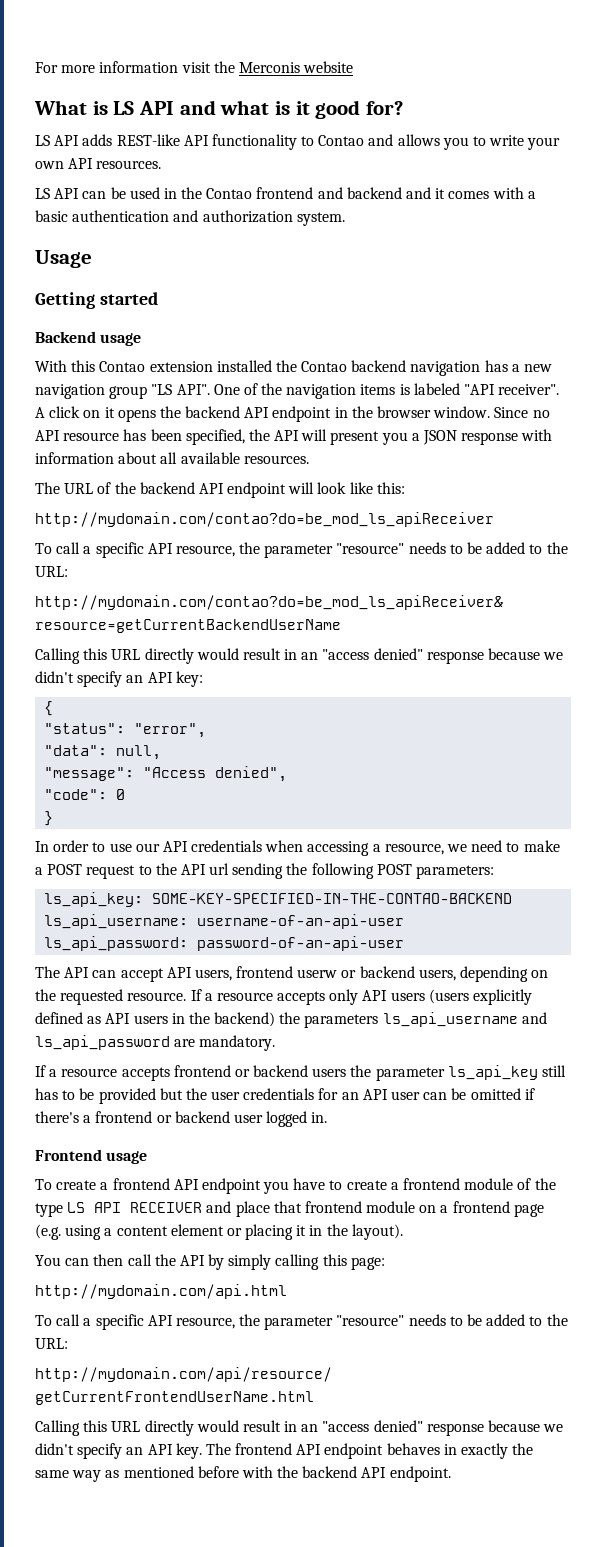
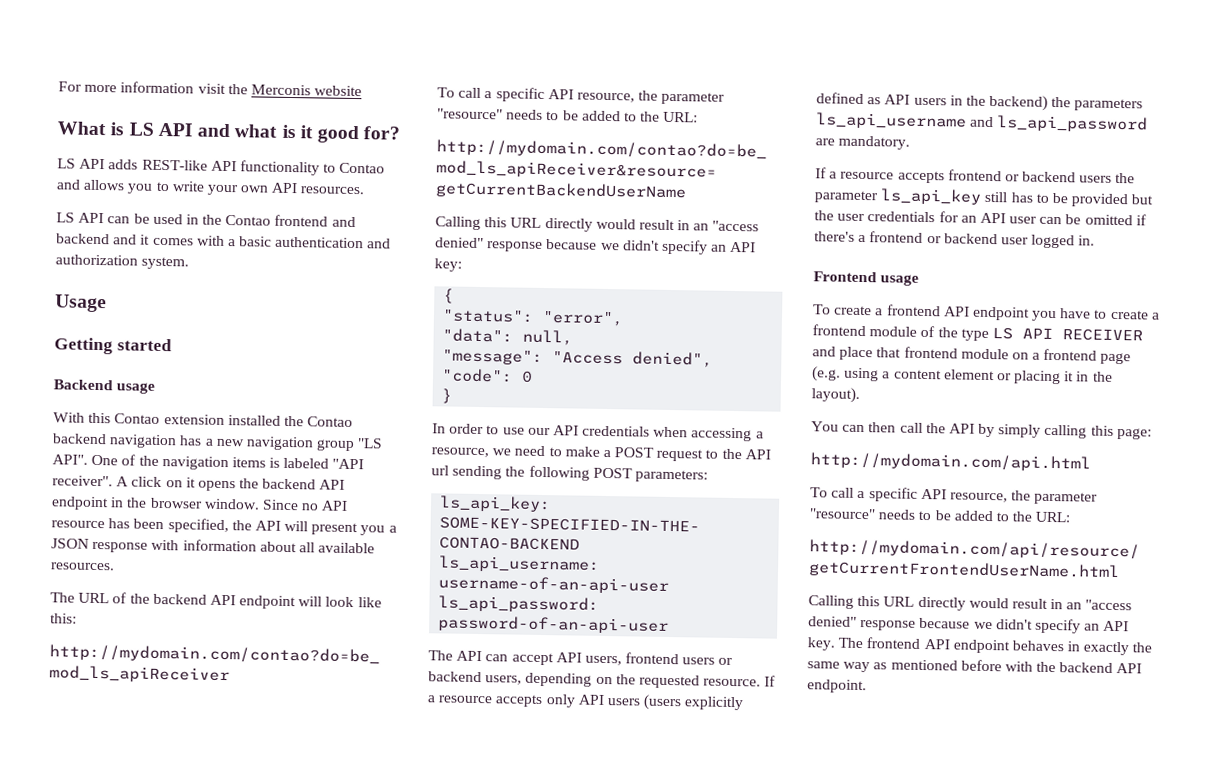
[297,969,338,978] userw -> [682,657,716,665] users

